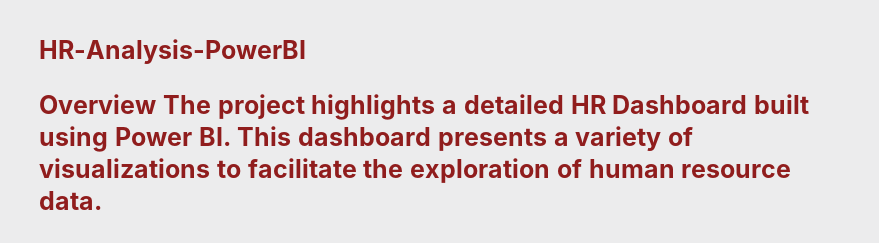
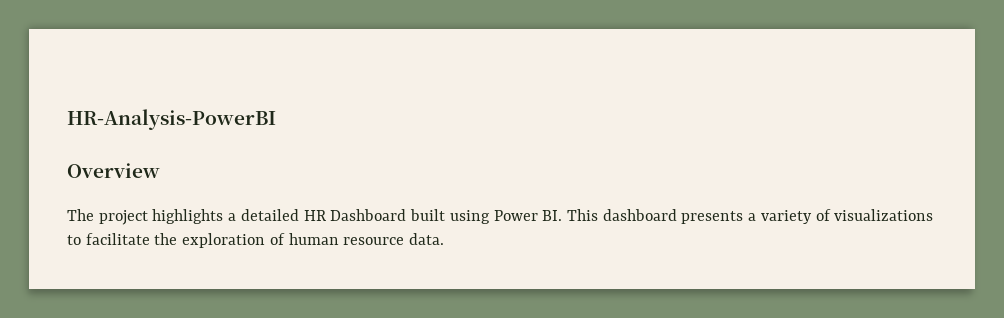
(156, 104) none -> (160, 170) //

